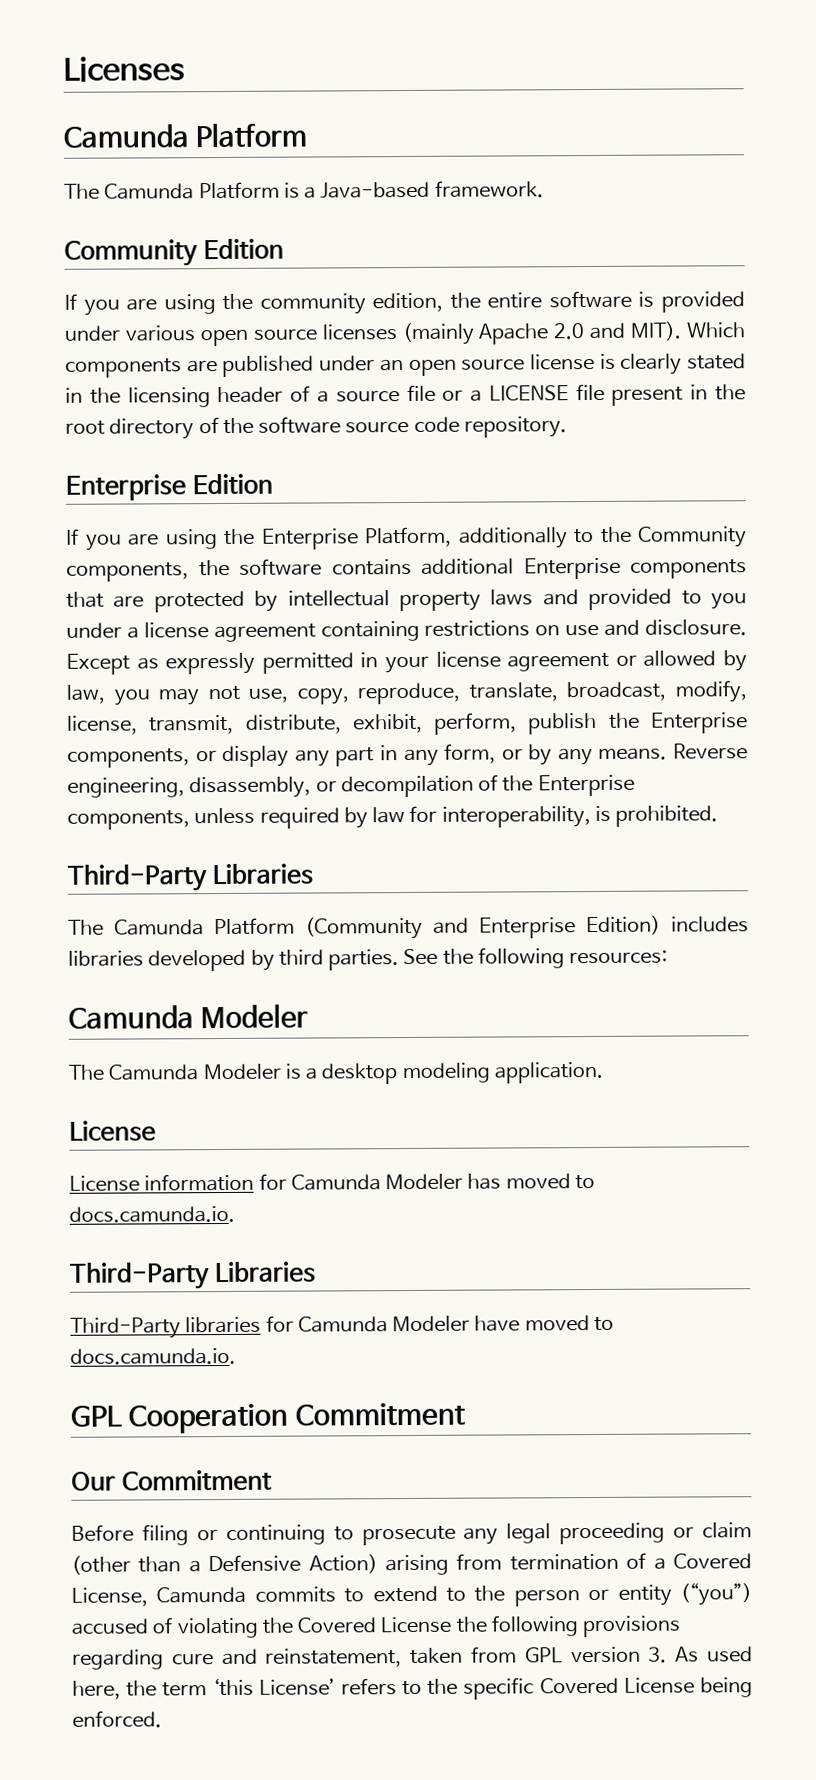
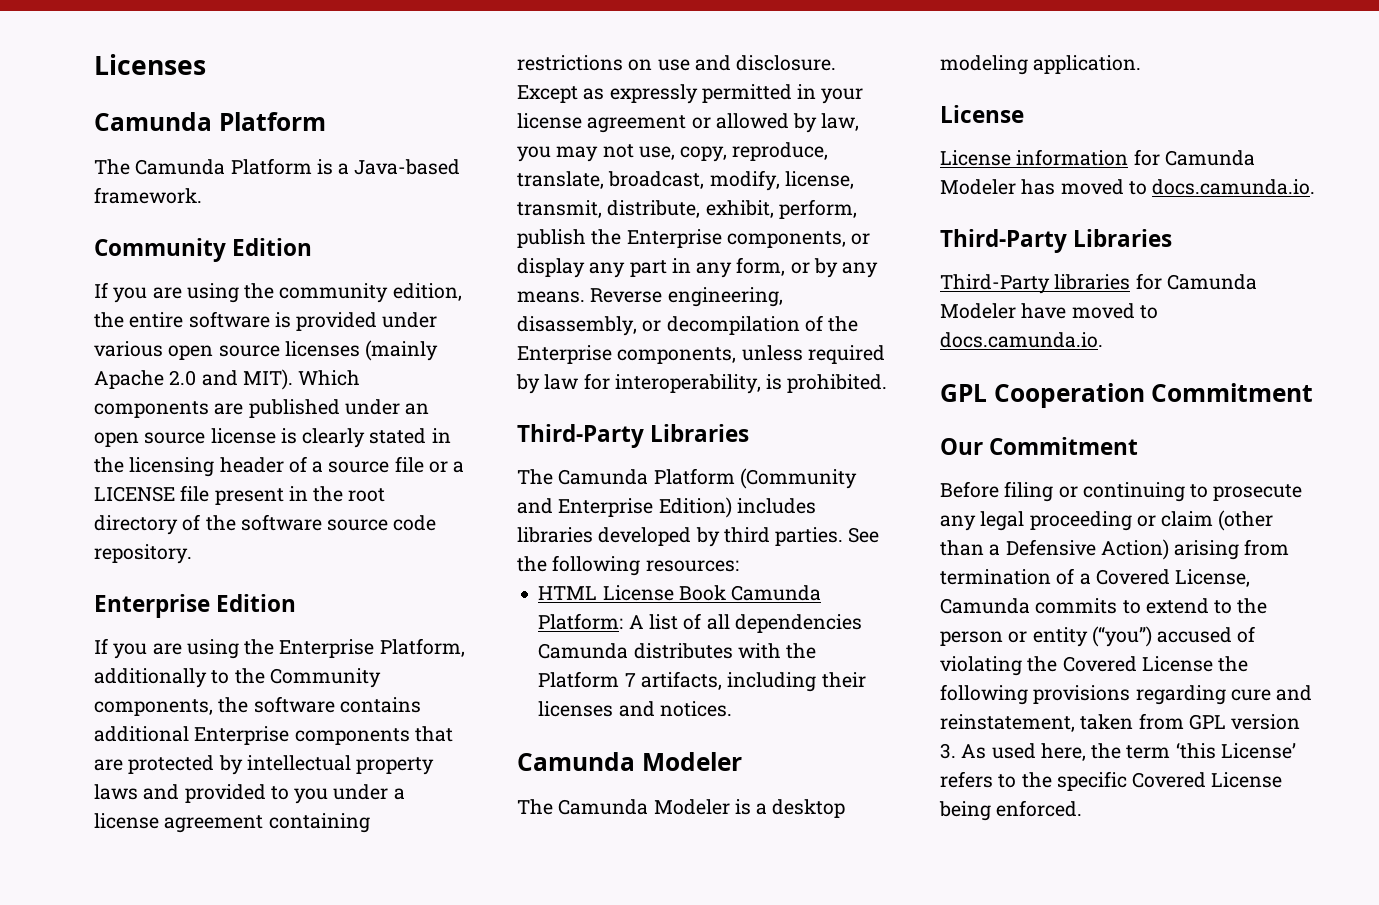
(669, 957) none -> [538,585,822,601] [538,613,862,633] [538,643,817,659] [538,671,866,692] [538,701,732,717] // HTML License Book Camunda Platform: A list of all dependencies Camunda distributes with the Platform 7 artifacts, including their licenses and notices.

